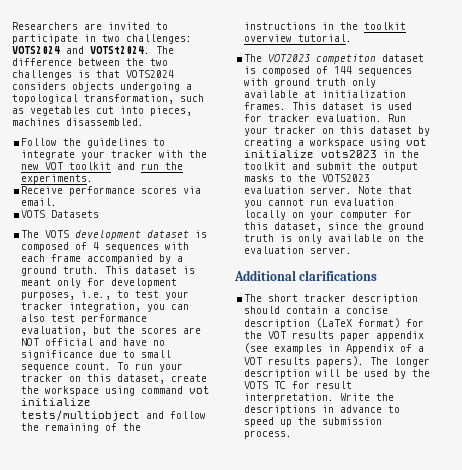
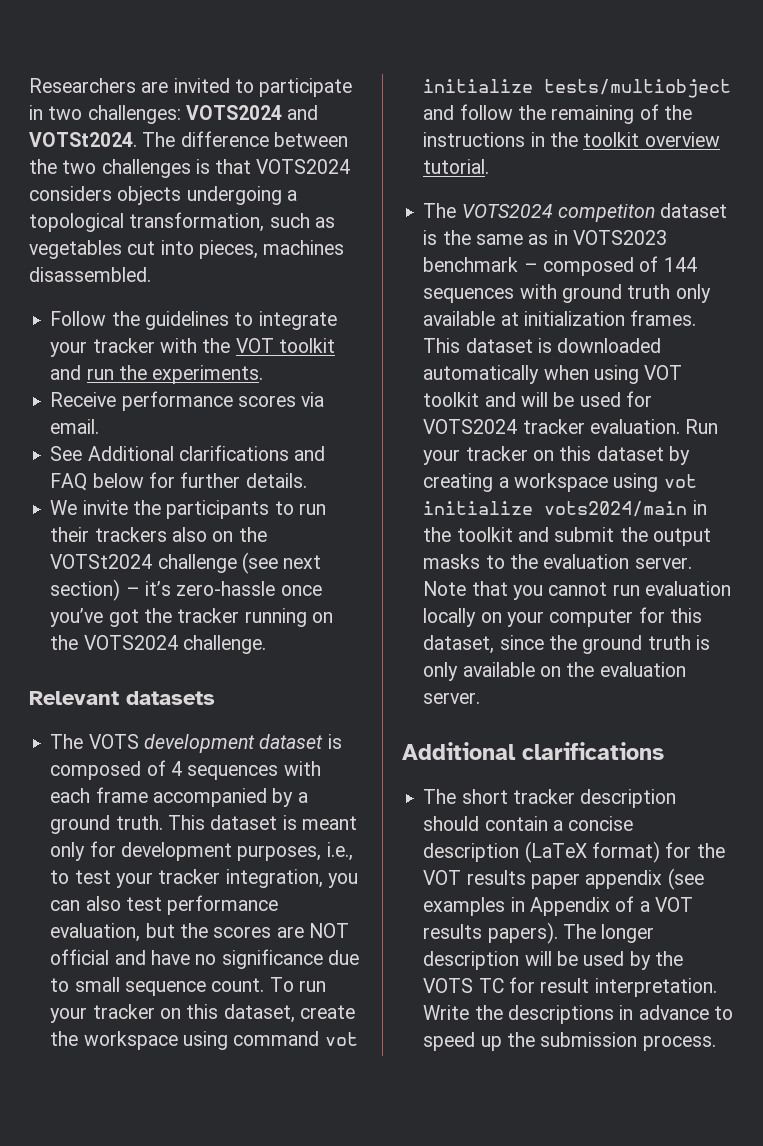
[21,164,40,170] new -> (231, 345) none
[21,210,100,218] VOTS Datasets -> [50,445,326,461] [50,472,307,491] [50,500,326,519] [50,527,267,542] [50,552,322,574] [50,579,322,601] [50,608,333,627] [50,635,266,654] [29,691,215,705] See Additional clarifications and FAQ below for further details. // We invite the participants to run their trackers also on the VOTSt2024 challenge (see next section) – it’s zero-hassle once you’ve got the tracker running on the VOTS2024 challenge. // Relevant datasets
[268,54,311,62] VOT2023 -> [461,204,553,218] VOTS2024
(257, 70) none -> [442,230,667,245] [423,257,538,272] the same as in VOTS2023 benchmark –
(383, 106) none -> [557,338,662,353] [423,365,683,384] [423,392,575,407] downloaded automatically when using VOT toolkit and will be
(263, 118) none -> [423,419,518,434] VOTS2024
[321,150,378,158] vots2023 -> [544,501,688,517] vots2024/main
[322,174,371,182] VOTS2023 -> (538, 561) none

